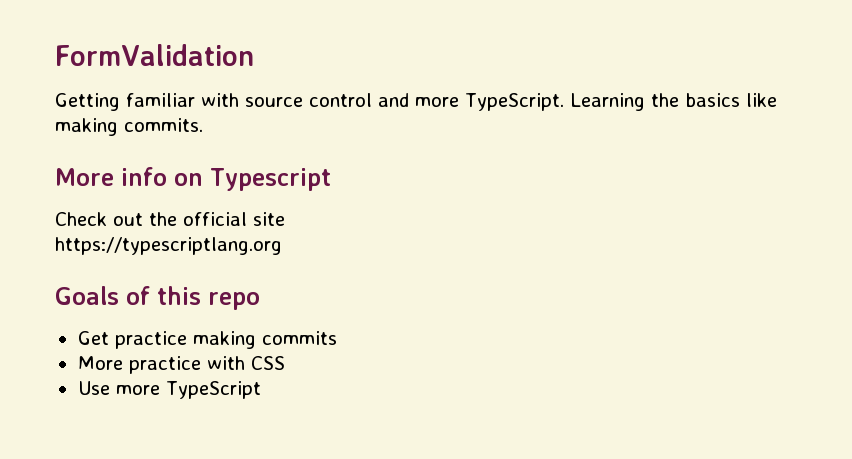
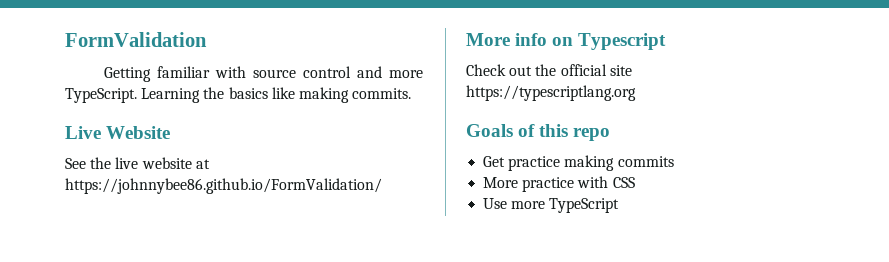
(203, 125) none -> [65,126,171,139] [65,157,210,169] [65,178,382,194] // Live Website // See the live website at https://johnnybee86.github.io/FormValidation/

